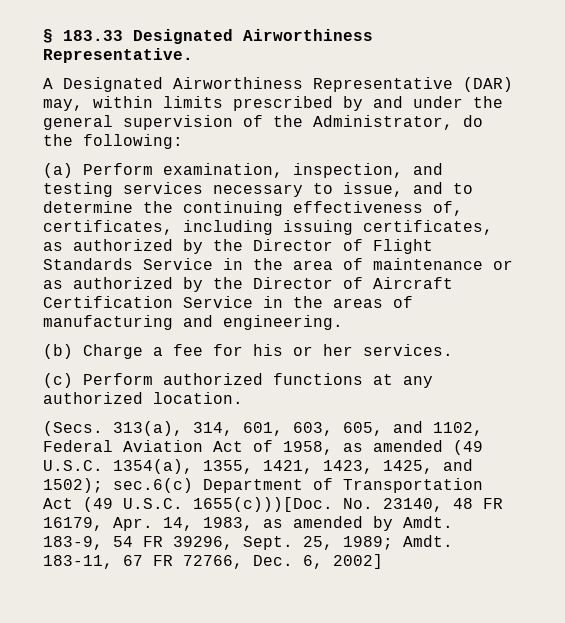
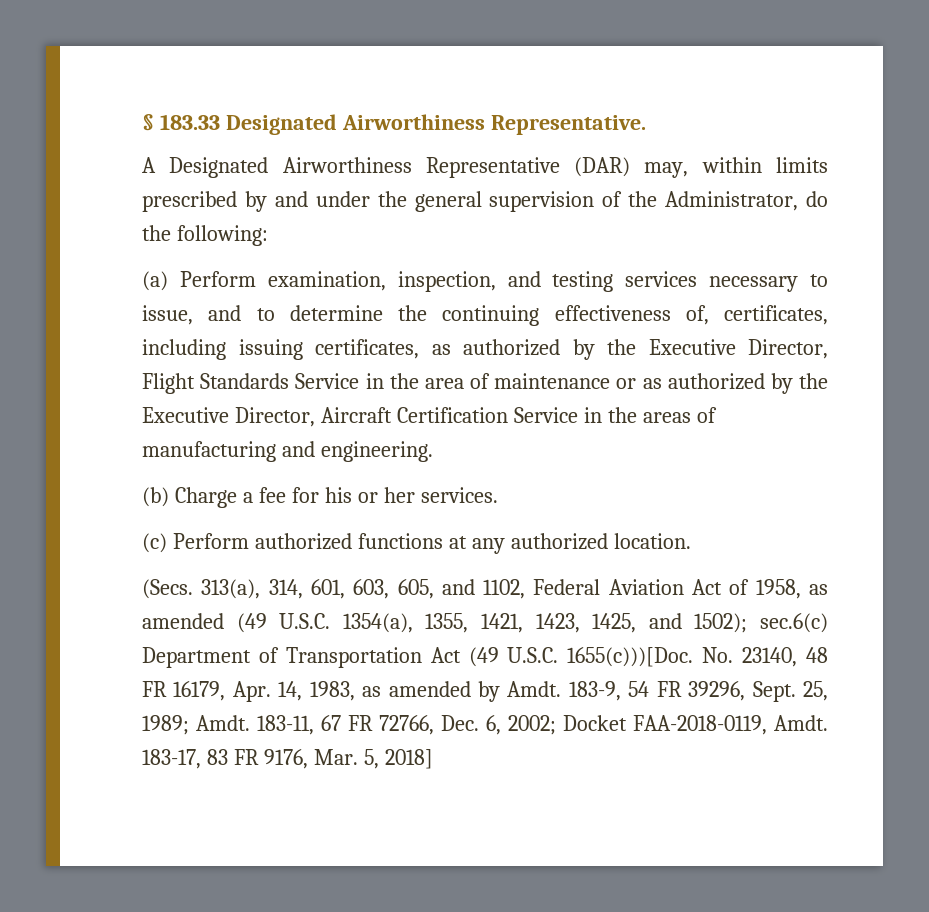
[253,239,363,251] Director of -> [648,339,828,359] Executive Director,
[253,277,363,289] Director of -> [142,407,315,427] Executive Director,
[333,554,383,569] 2002] -> [508,715,828,735] [142,749,433,769] 2002; Docket FAA-2018-0119, Amdt. 183-17, 83 FR 9176, Mar. 5, 2018]

